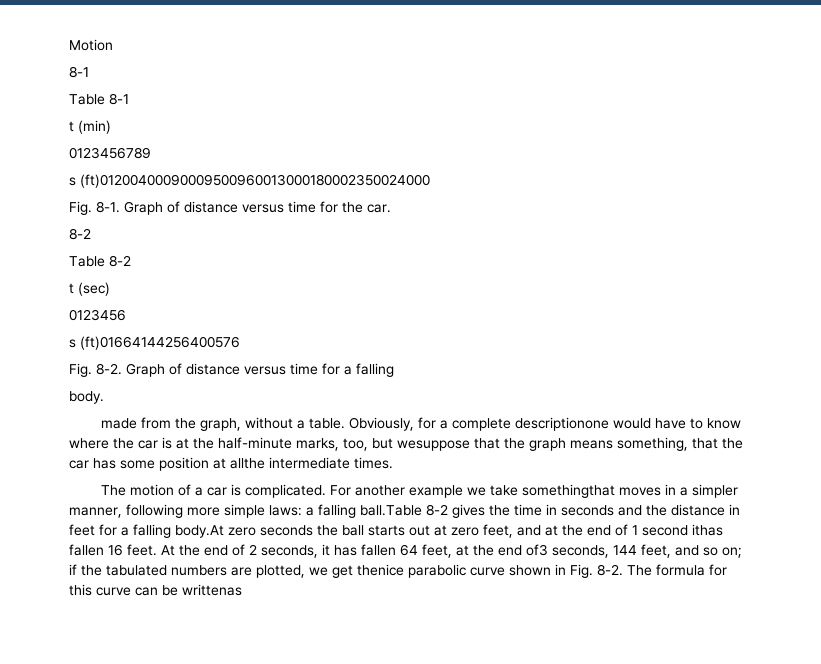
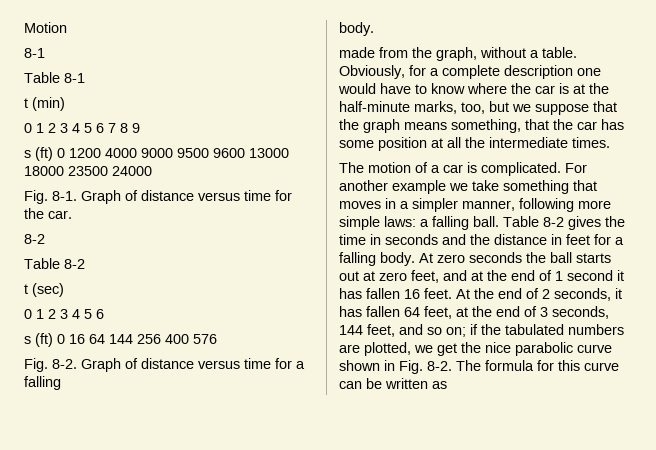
[69,147,151,159] [69,174,430,188] 0123456789 // s (ft)01200400090009500960013000180002350024000 -> [24,123,140,133] [24,147,289,161] [24,166,152,176] 0 1 2 3 4 5 6 7 8 9 // s (ft) 0 1200 4000 9000 9500 9600 13000 18000 23500 24000
[69,309,126,321] [69,336,240,350] 0123456 // s (ft)01664144256400576 -> [24,309,104,319] [24,333,217,347] 0 1 2 3 4 5 6 // s (ft) 0 16 64 144 256 400 576
[514,417,609,431] descriptionone -> [504,65,601,79] description one
[397,440,470,451] wesuppose -> [512,104,589,115] we suppose
[230,458,265,469] allthe -> [447,137,485,148] all the
[521,484,615,498] somethingthat -> [503,180,597,194] something that
[360,505,422,516] ball.Table -> [473,216,539,227] ball. Table
[175,525,224,538] body.At -> [380,252,433,266] body. At
[692,524,723,536] ithas -> [617,270,624,281] [339,288,362,299] it has
[526,544,548,556] of3 -> [524,306,548,317] of 3
[357,564,404,576] thenice -> [461,342,511,353] the nice
[182,584,242,596] writtenas -> [385,378,447,389] written as

